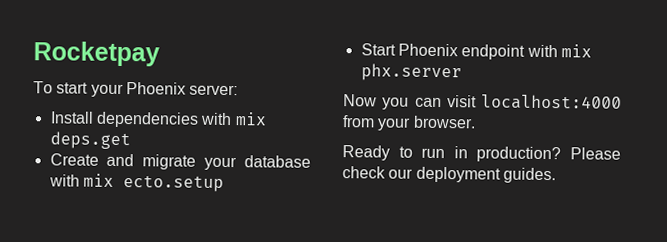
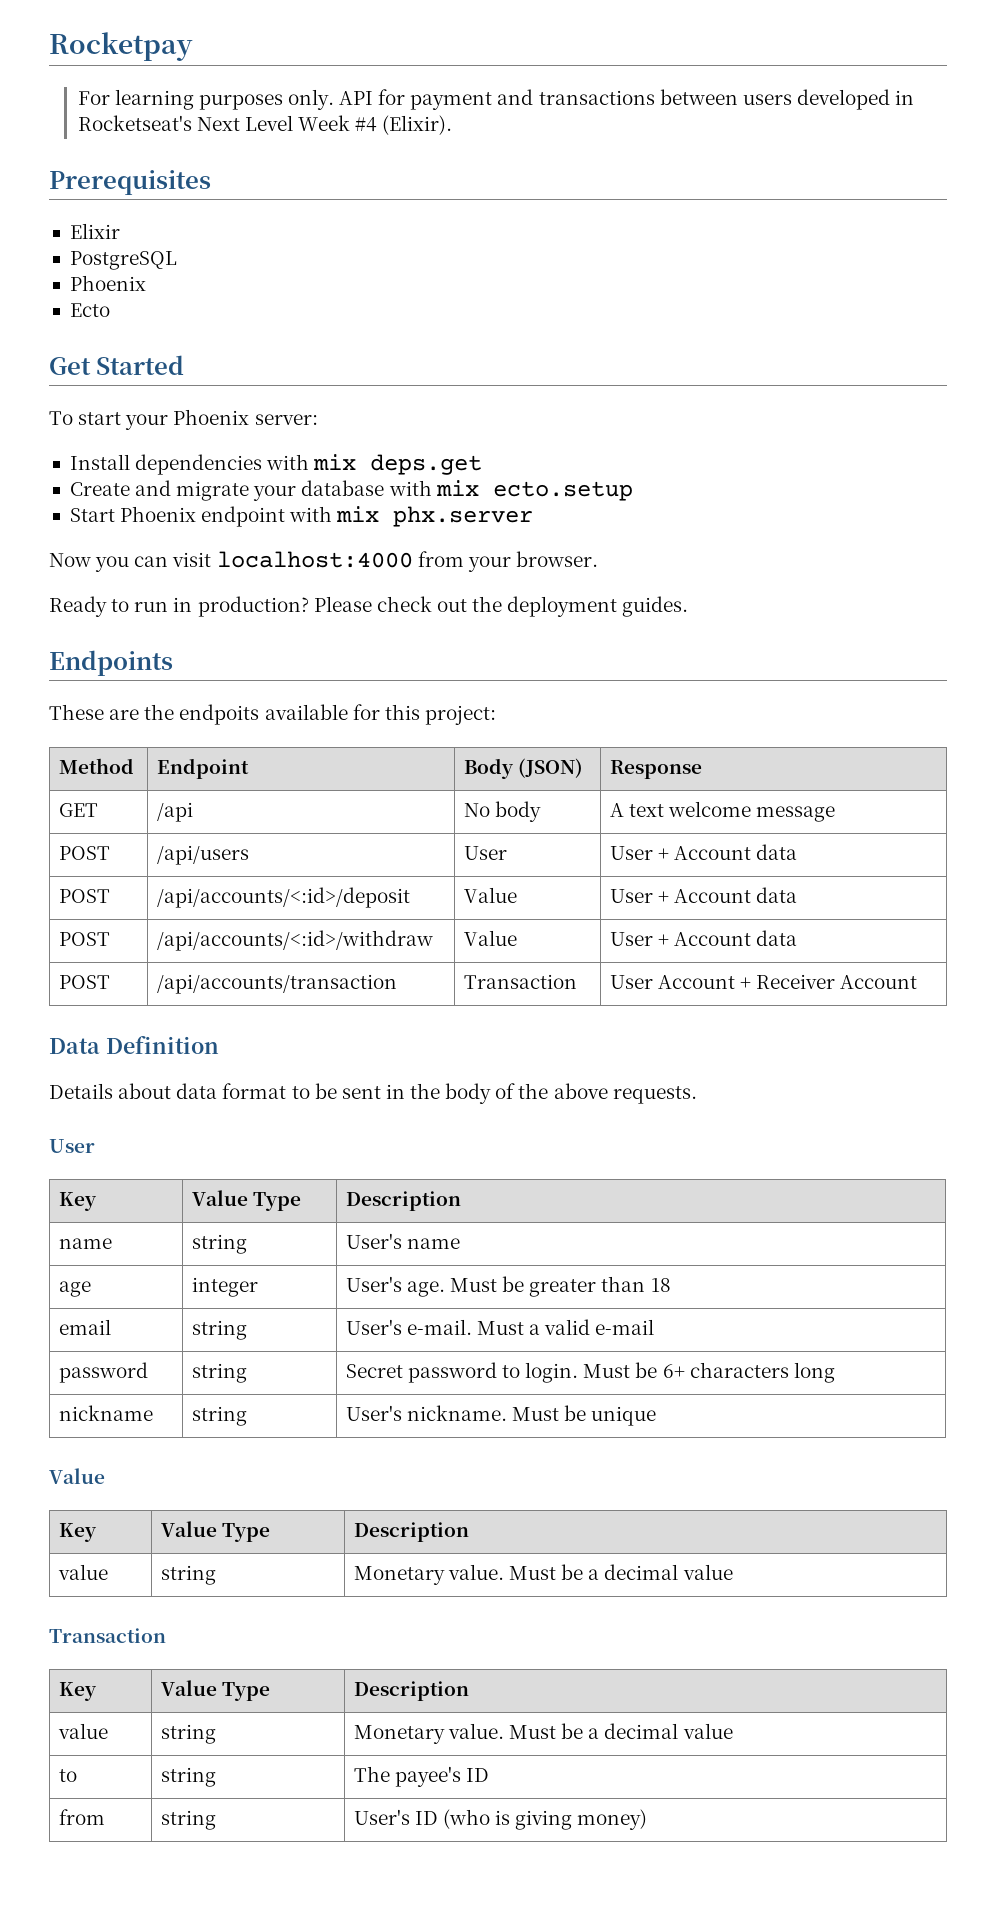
(160, 54) none -> [77,89,915,110] [77,115,453,135] [49,170,211,195] [69,223,120,239] [69,251,177,270] [69,275,146,291] [69,303,110,317] [49,355,185,375] // For learning purposes only. API for payment and transactions between users developed in Rocketseat's Next Level Week #4 (Elixir). // Prerequisites // Elixir // PostgreSQL // Phoenix // Ecto // Get Started
[388,168,414,179] our -> [436,596,503,612] out the
(556, 175) none -> [49,650,173,676] [49,704,496,725] [58,758,134,774] [156,758,249,779] [463,758,583,779] [609,760,702,779] [58,803,98,817] [156,802,193,822] [463,801,541,822] [609,801,836,822] [58,846,110,860] [156,845,249,865] [463,846,507,860] [609,844,798,860] [58,889,110,903] [156,887,410,908] [463,887,517,903] [609,887,798,903] [58,932,110,946] [156,930,433,951] [463,930,517,946] [609,930,798,946] [58,975,110,989] [156,974,397,994] [463,974,577,989] [609,974,918,989] [49,1036,219,1054] [49,1083,697,1104] [49,1139,95,1153] [58,1192,97,1211] [191,1190,301,1211] [345,1191,461,1211] [58,1238,112,1249] [191,1234,247,1254] [345,1233,460,1249] [58,1281,91,1297] [191,1277,258,1297] [345,1276,671,1297] [58,1319,111,1335] [191,1320,247,1340] [345,1319,655,1335] [58,1362,148,1383] [191,1363,247,1383] [345,1362,835,1383] [58,1405,153,1421] [191,1406,247,1426] [345,1405,657,1426] [49,1468,105,1484] [58,1523,97,1542] [160,1521,270,1542] [353,1522,469,1542] [57,1564,108,1580] [160,1565,216,1585] [353,1564,733,1585] [49,1628,166,1643] [58,1682,97,1701] [160,1680,270,1701] [353,1681,469,1701] [57,1723,108,1739] [160,1724,216,1744] [353,1723,733,1744] [58,1769,77,1782] [160,1767,216,1787] [353,1766,490,1787] [58,1809,105,1825] [160,1810,216,1830] [353,1809,648,1830] // Endpoints // These are the endpoits available for this project: // Method | Endpoint | Body (JSON) | Response // GET | /api | No body | A text welcome message // POST | /api/users | User | User + Account data // POST | /api/accounts/<:id>/deposit | Value | User + Account data // POST | /api/accounts/<:id>/withdraw | Value | User + Account data // POST | /api/accounts/transaction | Transaction | User Account + Receiver Account // Data Definition // Details about data format to be sent in the body of the above requests. // User // Key | Value Type | Description // name | string | User's name // age | integer | User's age. Must be greater than 18 // email | string | User's e-mail. Must a valid e-mail // password | string | Secret password to login. Must be 6+ characters long // nickname | string | User's nickname. Must be unique // Value // Key | Value Type | Description // value | string | Monetary value. Must be a decimal value // Transaction // Key | Value Type | Description // value | string | Monetary value. Must be a decimal value // to | string | The payee's ID // from | string | User's ID (who is giving money)

